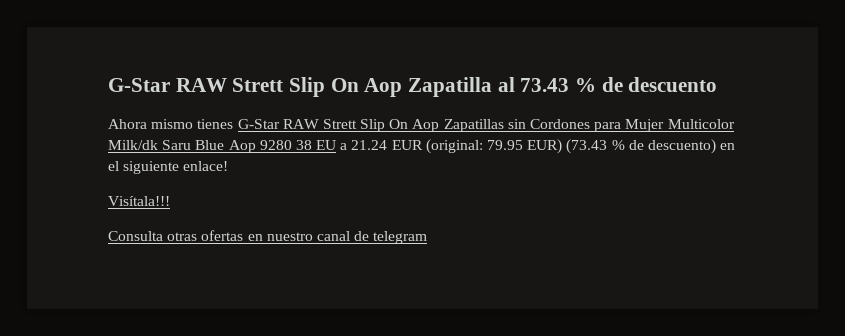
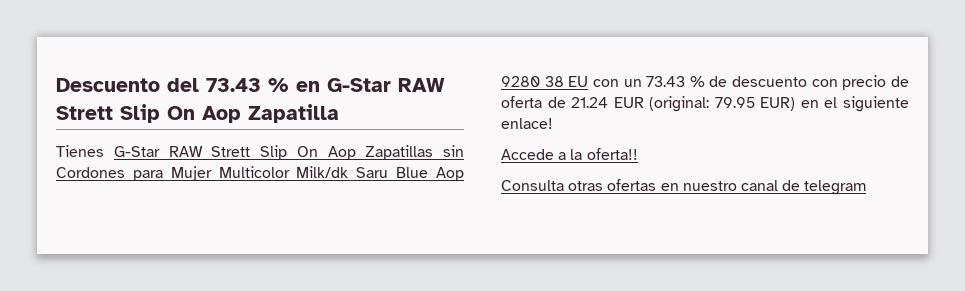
(108, 85) none -> [56,78,320,92] Descuento del 73.43 % en
[497,77,718,92] [108,119,234,129] al 73.43 % de descuento // Ahora mismo tienes -> [56,145,104,157] // Tienes
[340,143,348,150] a -> [592,75,909,90] [501,96,566,108] con un 73.43 % de descuento con precio de oferta de
[566,139,716,154] (73.43 % de descuento) -> (796, 104) none
[108,196,170,206] Visítala!!! -> [501,148,638,160] Accede a la oferta!!

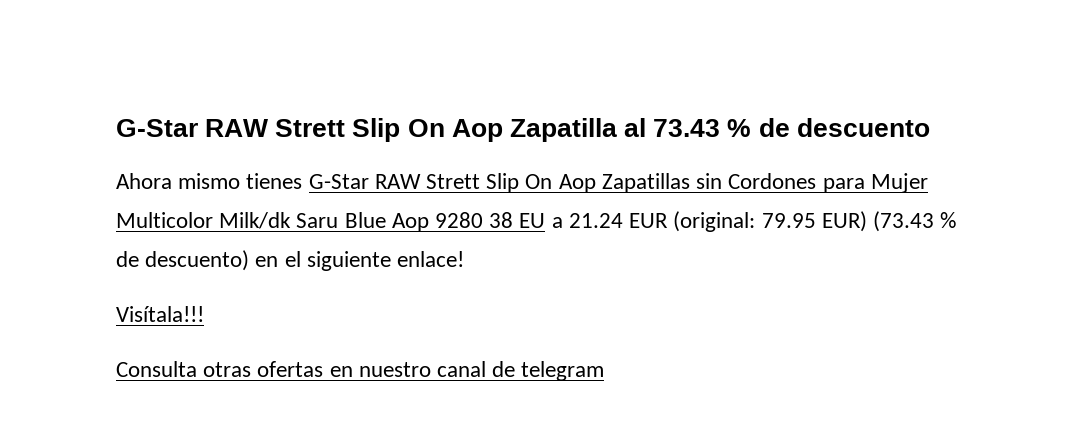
[56,78,320,92] Descuento del 73.43 % en -> (116, 128) none
[56,145,104,157] // Tienes -> [624,118,930,137] [116,173,303,189] al 73.43 % de descuento // Ahora mismo tienes
[592,75,909,90] [501,96,566,108] con un 73.43 % de descuento con precio de oferta de -> [551,217,563,228] a
(796, 104) none -> [872,211,957,232] [116,250,250,271] (73.43 % de descuento)
[501,148,638,160] Accede a la oferta!! -> [116,306,204,322] Visítala!!!

